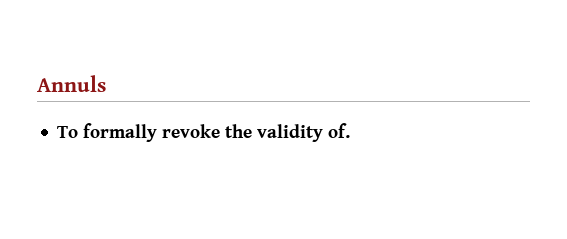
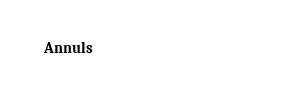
[57,123,351,142] // To formally revoke the validity of. -> (93, 47) none

